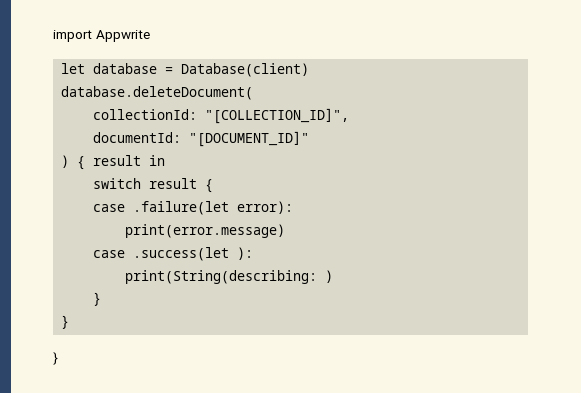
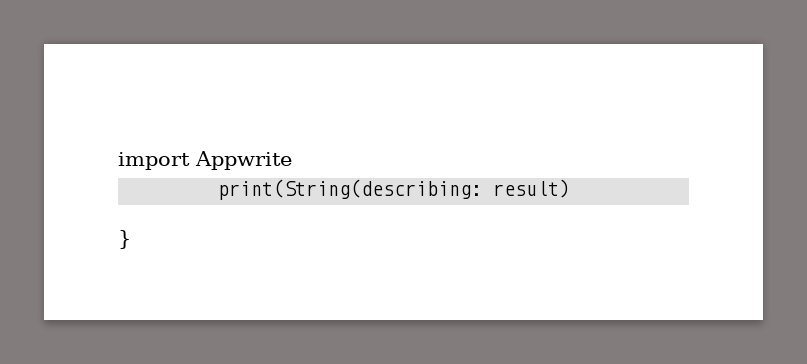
[61,63,310,77] [61,86,254,100] [93,108,350,124] [93,131,310,147] [61,155,166,170] [93,178,214,193] [93,201,294,215] [125,224,286,238] [93,247,254,261] // let database = Database(client) // database.deleteDocument( // collectionId: "[COLLECTION_ID]", // documentId: "[DOCUMENT_ID]" // ) { result in // switch result { // case .failure(let error): // print(error.message) // case .success(let ): -> (292, 160) none
[325,270,334,283] [93,292,102,306] [61,315,70,329] [53,352,58,365] ) // } // } // } -> [493,179,571,198] [118,230,131,249] result) // }

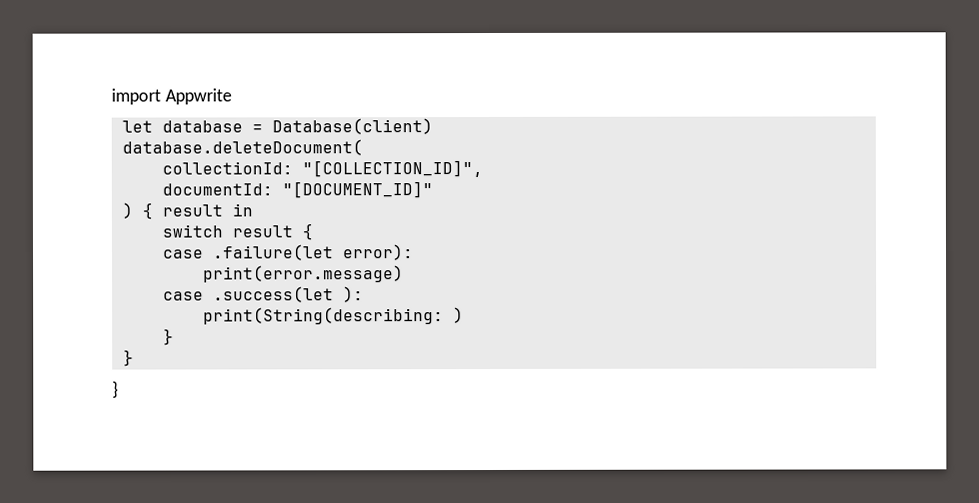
(292, 160) none -> [121,118,433,135] [121,139,363,156] [161,160,483,178] [161,181,433,199] [121,202,253,220] [161,223,313,241] [161,244,414,261] [202,265,404,283] [162,286,364,303] // let database = Database(client) // database.deleteDocument( // collectionId: "[COLLECTION_ID]", // documentId: "[DOCUMENT_ID]" // ) { result in // switch result { // case .failure(let error): // print(error.message) // case .success(let ):
[493,179,571,198] [118,230,131,249] result) // } -> [452,307,464,324] [162,328,174,346] [122,349,134,367] [112,380,119,399] ) // } // } // }

